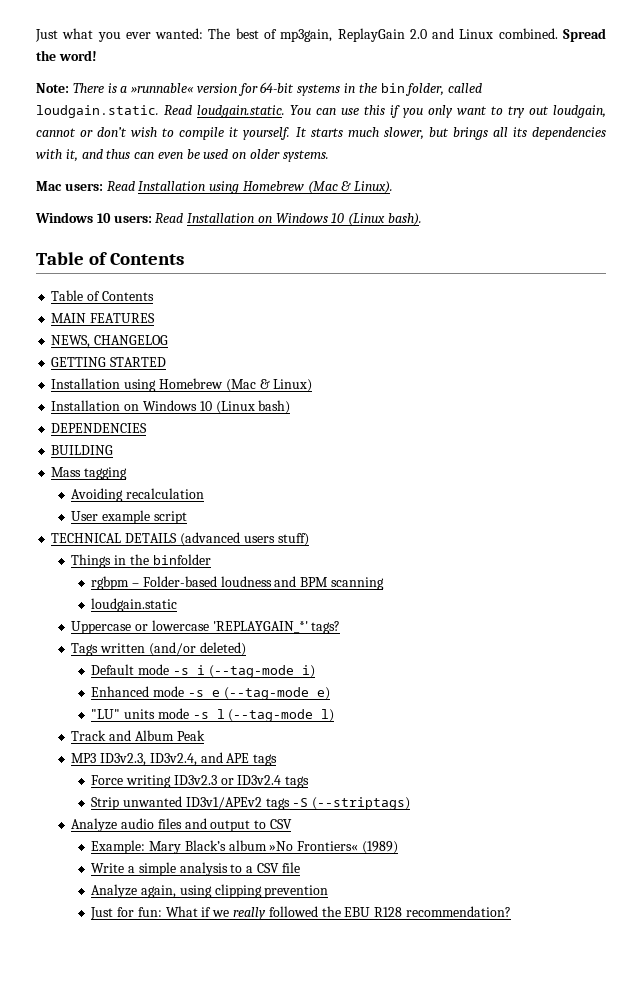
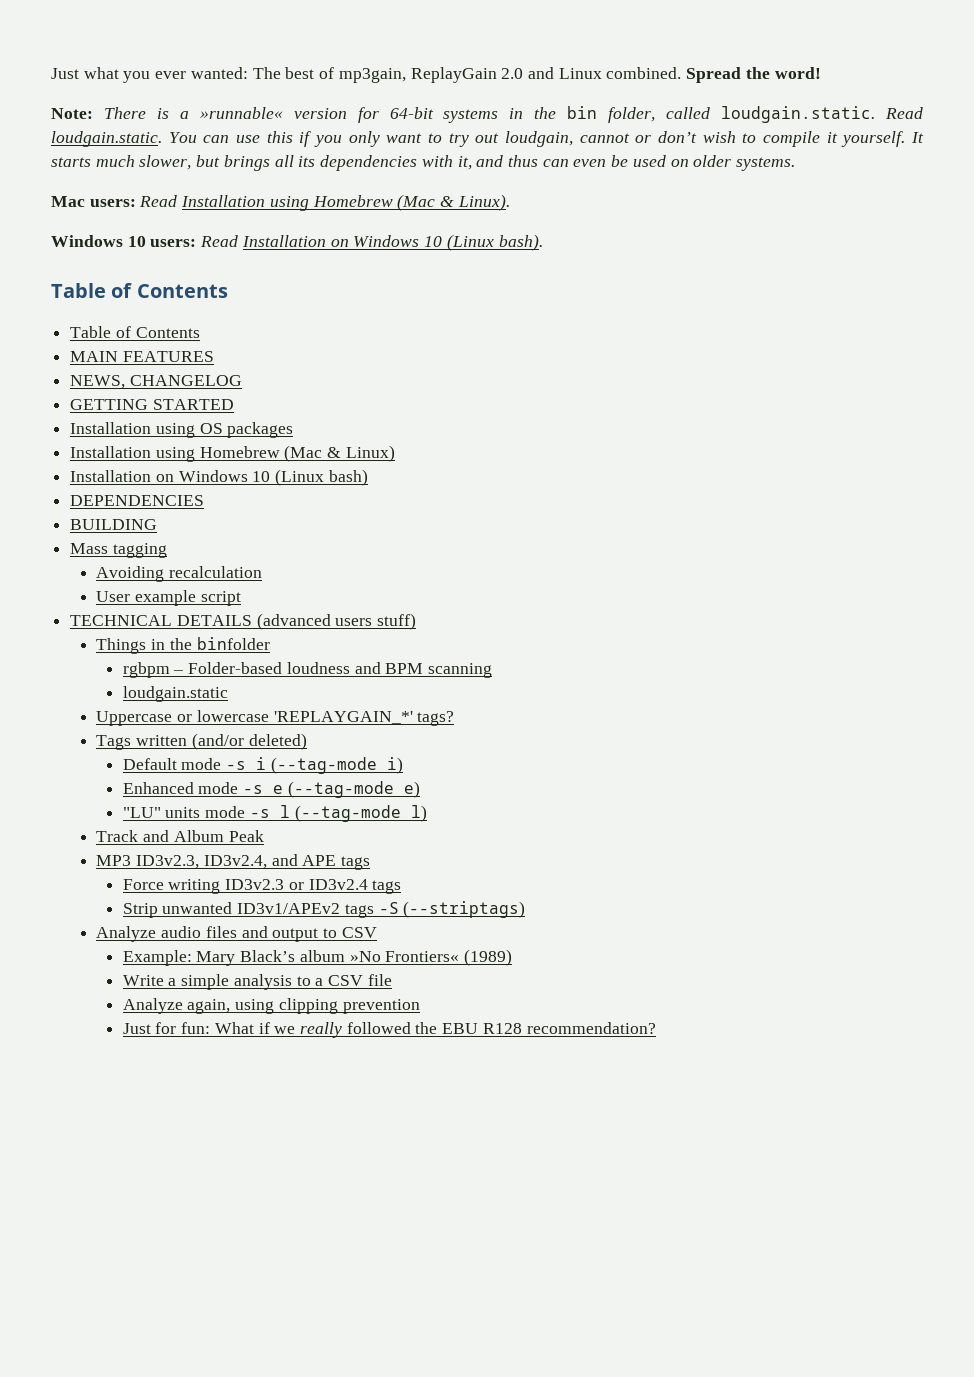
(167, 362) none -> [70,422,294,438] // Installation using OS packages

